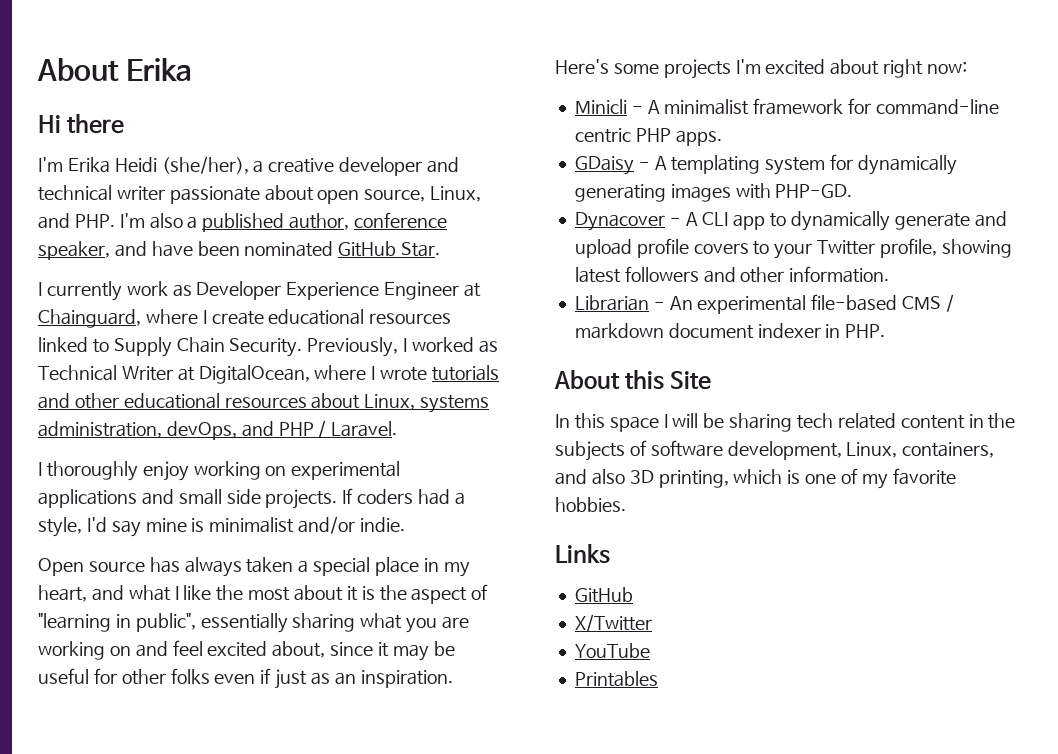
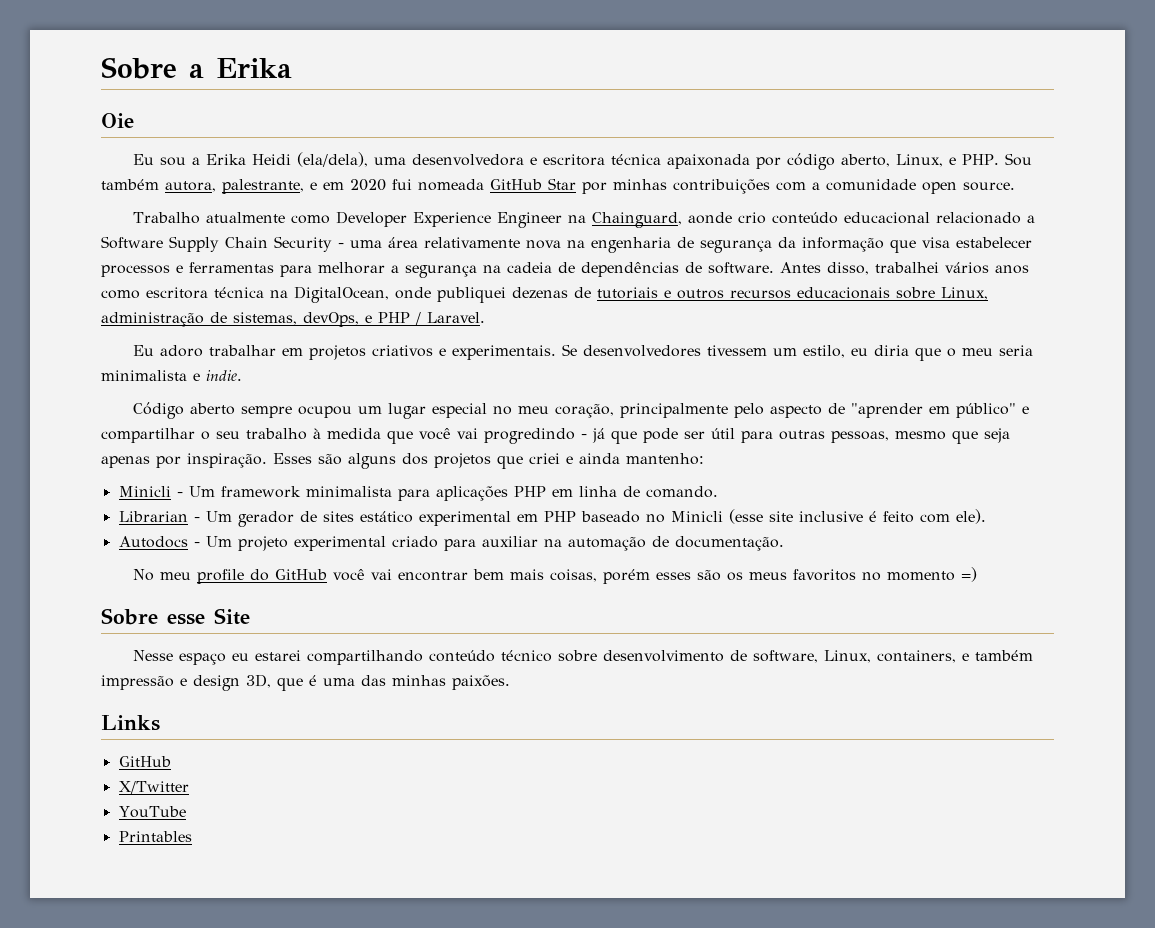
[37,58,119,81] About -> [101,57,204,79] Sobre a
[38,114,125,134] [38,156,460,176] [38,185,482,204] [38,212,448,232] [38,241,441,260] [38,281,482,301] [38,309,452,328] [38,337,498,357] [38,365,499,384] [38,393,490,413] [38,420,398,440] [38,461,401,481] [38,488,465,509] [38,516,406,537] [38,557,470,577] [38,584,489,604] [38,613,470,633] [38,640,455,661] [38,668,453,689] [555,59,968,79] [574,98,999,115] [574,128,722,146] [574,154,957,175] [574,183,853,202] [574,211,1007,231] [574,238,1012,259] [574,266,890,283] [574,294,954,314] [574,323,886,339] [554,370,712,390] [555,413,1016,432] [555,440,995,461] [555,468,956,489] [555,497,626,512] Hi there // I'm Erika Heidi (she/her), a creative developer and technical writer passionate about open source, Linux, and PHP. I'm also a published author, conference speaker, and have been nominated GitHub Star. // I currently work as Developer Experience Engineer at Chainguard, where I create educational resources linked to Supply Chain Security. Previously, I worked as Technical Writer at DigitalOcean, where I wrote tutorials and other educational resources about Linux, systems administration, devOps, and PHP / Laravel. // I thoroughly enjoy working on experimental applications and small side projects. If coders had a style, I'd say mine is minimalist and/or indie. // Open source has always taken a special place in my heart, and what I like the most about it is the aspect of "learning in public", essentially sharing what you are working on and feel excited about, since it may be useful for other folks even if just as an inspiration. Here's some projects I'm excited about right now: // Minicli - A minimalist framework for command-line centric PHP apps. // GDaisy - A templating system for dynamically generating images with PHP-GD. // Dynacover - A CLI app to dynamically generate and upload profile covers to your Twitter profile, showing latest followers and other information. // Librarian - An experimental file-based CMS / markdown document indexer in PHP. // About this Site // In this space I will be sharing tech related content in the subjects of software development, Linux, containers, and also 3D printing, which is one of my favorite hobbies. -> [101,113,134,128] [132,152,1032,170] [101,178,1015,194] [132,211,1035,228] [101,236,1032,253] [101,262,1029,278] [101,286,988,303] [101,312,485,327] [132,344,1033,361] [101,370,242,381] [132,402,1029,419] [101,428,1010,444] [101,453,704,469] [118,486,718,501] [118,509,986,527] [118,536,784,551] [132,567,977,584] [101,608,250,625] [132,650,1033,665] [101,674,510,691] Oie // Eu sou a Erika Heidi (ela/dela), uma desenvolvedora e escritora técnica apaixonada por código aberto, Linux, e PHP. Sou também autora, palestrante, e em 2020 fui nomeada GitHub Star por minhas contribuições com a comunidade open source. // Trabalho atualmente como Developer Experience Engineer na Chainguard, aonde crio conteúdo educacional relacionado a Software Supply Chain Security - uma área relativamente nova na engenharia de segurança da informação que visa estabelecer processos e ferramentas para melhorar a segurança na cadeia de dependências de software. Antes disso, trabalhei vários anos como escritora técnica na DigitalOcean, onde publiquei dezenas de tutoriais e outros recursos educacionais sobre Linux, administração de sistemas, devOps, e PHP / Laravel. // Eu adoro trabalhar em projetos criativos e experimentais. Se desenvolvedores tivessem um estilo, eu diria que o meu seria minimalista e indie. // Código aberto sempre ocupou um lugar especial no meu coração, principalmente pelo aspecto de "aprender em público" e compartilhar o seu trabalho à medida que você vai progredindo - já que pode ser útil para outras pessoas, mesmo que seja apenas por inspiração. Esses são alguns dos projetos que criei e ainda mantenho: // Minicli - Um framework minimalista para aplicações PHP em linha de comando. // Librarian - Um gerador de sites estático experimental em PHP baseado no Minicli (esse site inclusive é feito com ele). // Autodocs - Um projeto experimental criado para auxiliar na automação de documentação. // No meu profile do GitHub você vai encontrar bem mais coisas, porém esses são os meus favoritos no momento =) // Sobre esse Site // Nesse espaço eu estarei compartilhando conteúdo técnico sobre desenvolvimento de software, Linux, containers, e também impressão e design 3D, que é uma das minhas paixões.

